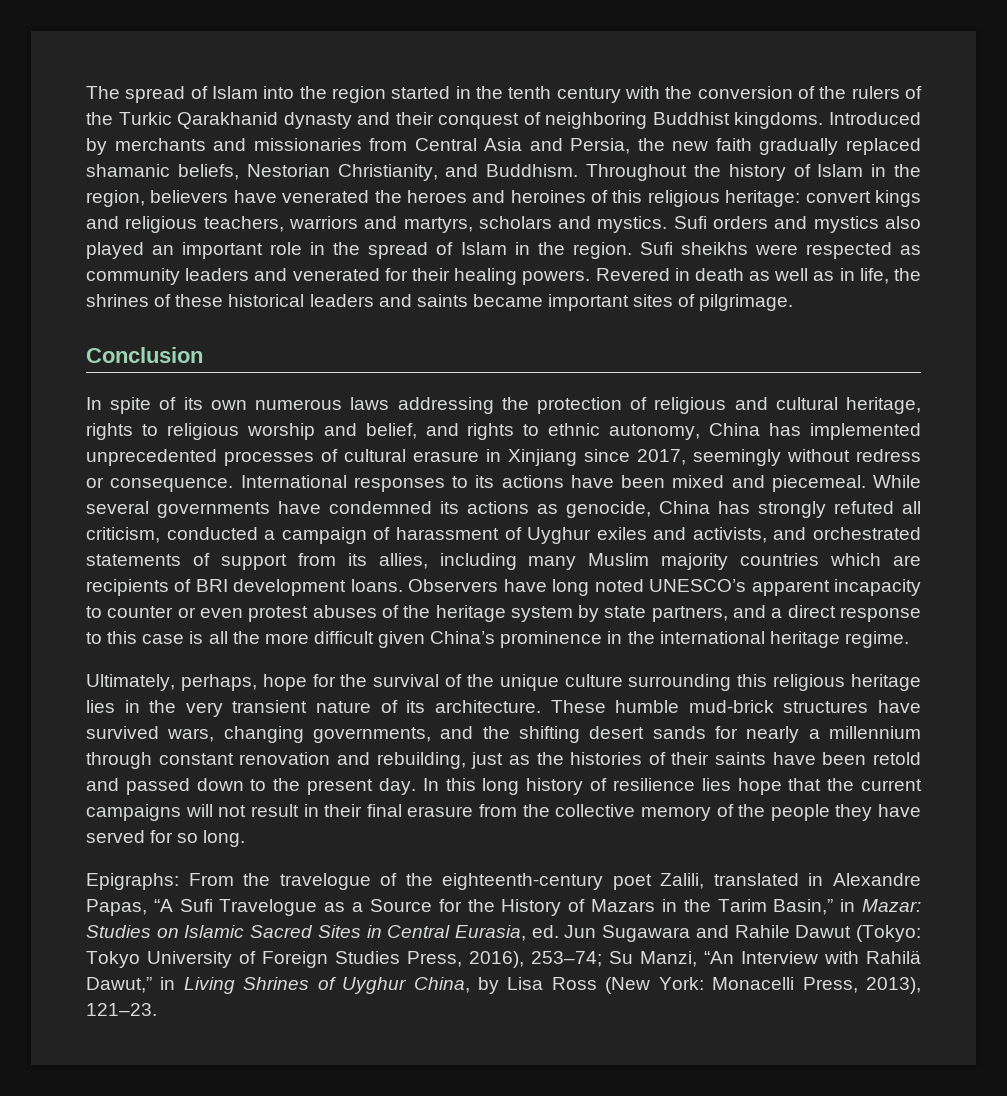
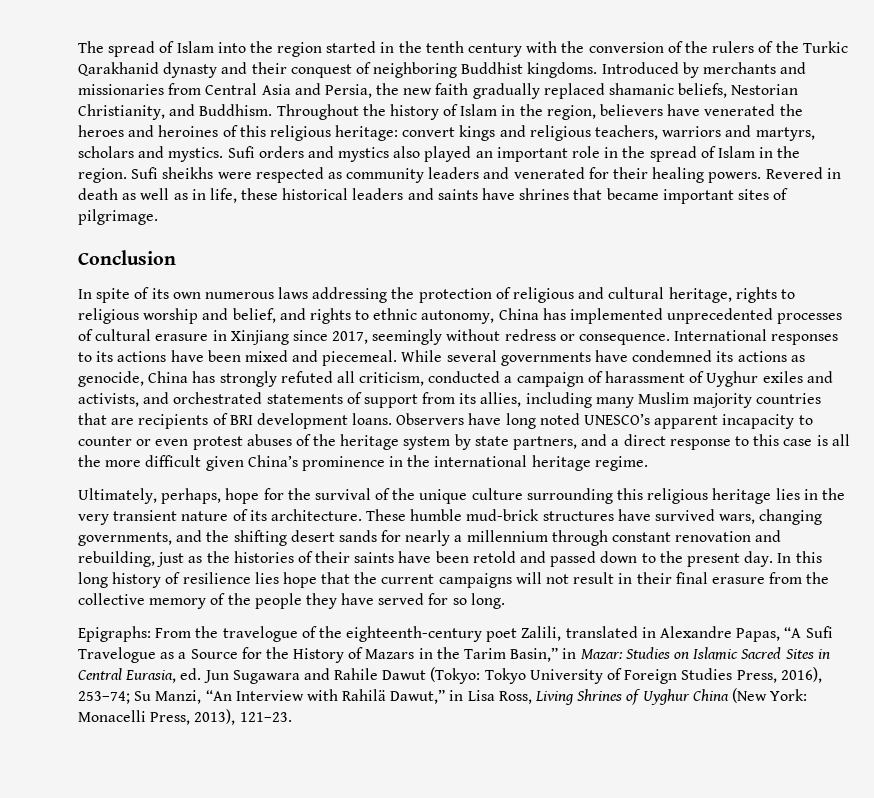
[894,268,921,281] [86,294,172,307] the shrines of -> (237, 195) none
(468, 300) none -> [482,188,603,200] have shrines that
[830,553,882,566] which -> [78,413,107,425] that
(176, 983) none -> [467,690,532,704] Lisa Ross,
[413,977,597,994] China, by Lisa Ross -> [692,689,729,701] China

